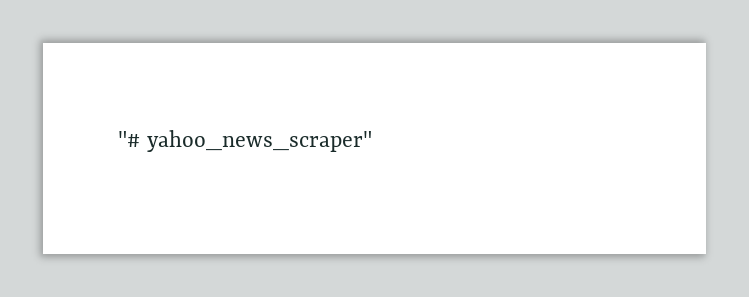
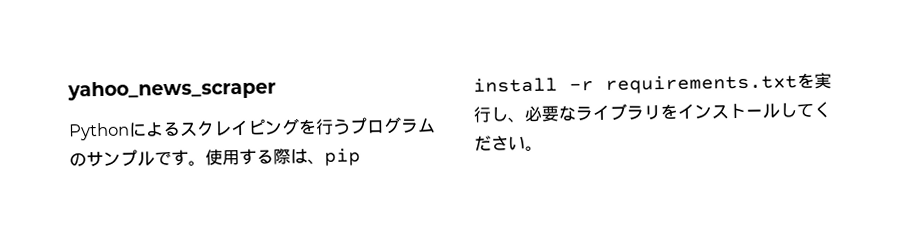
[118,130,372,152] "# yahoo_news_scraper" -> [67,79,276,101] [68,116,436,141] [69,148,361,167] [473,72,832,94] [473,101,831,123] [474,135,543,152] yahoo_news_scraper // Pythonによるスクレイピングを行うプログラムのサンプルです。使用する際は、pip install -r requirements.txtを実行し、必要なライブラリをインストールしてください。

